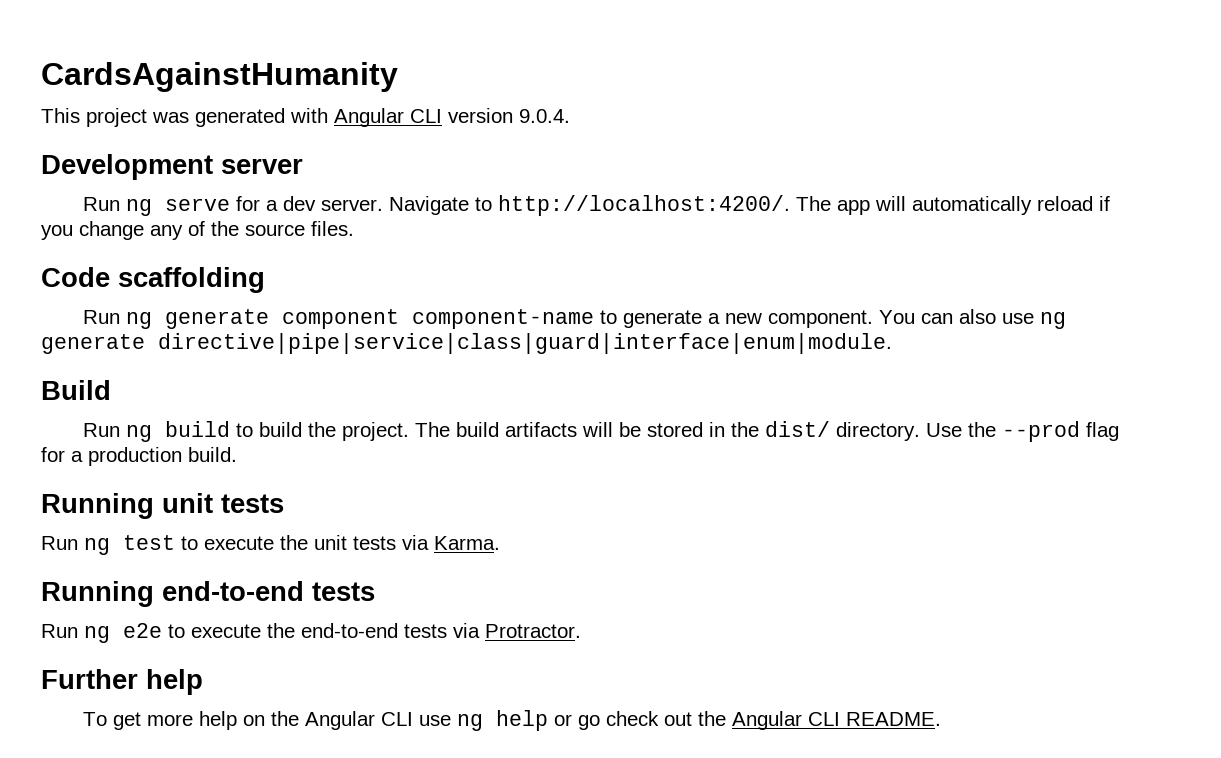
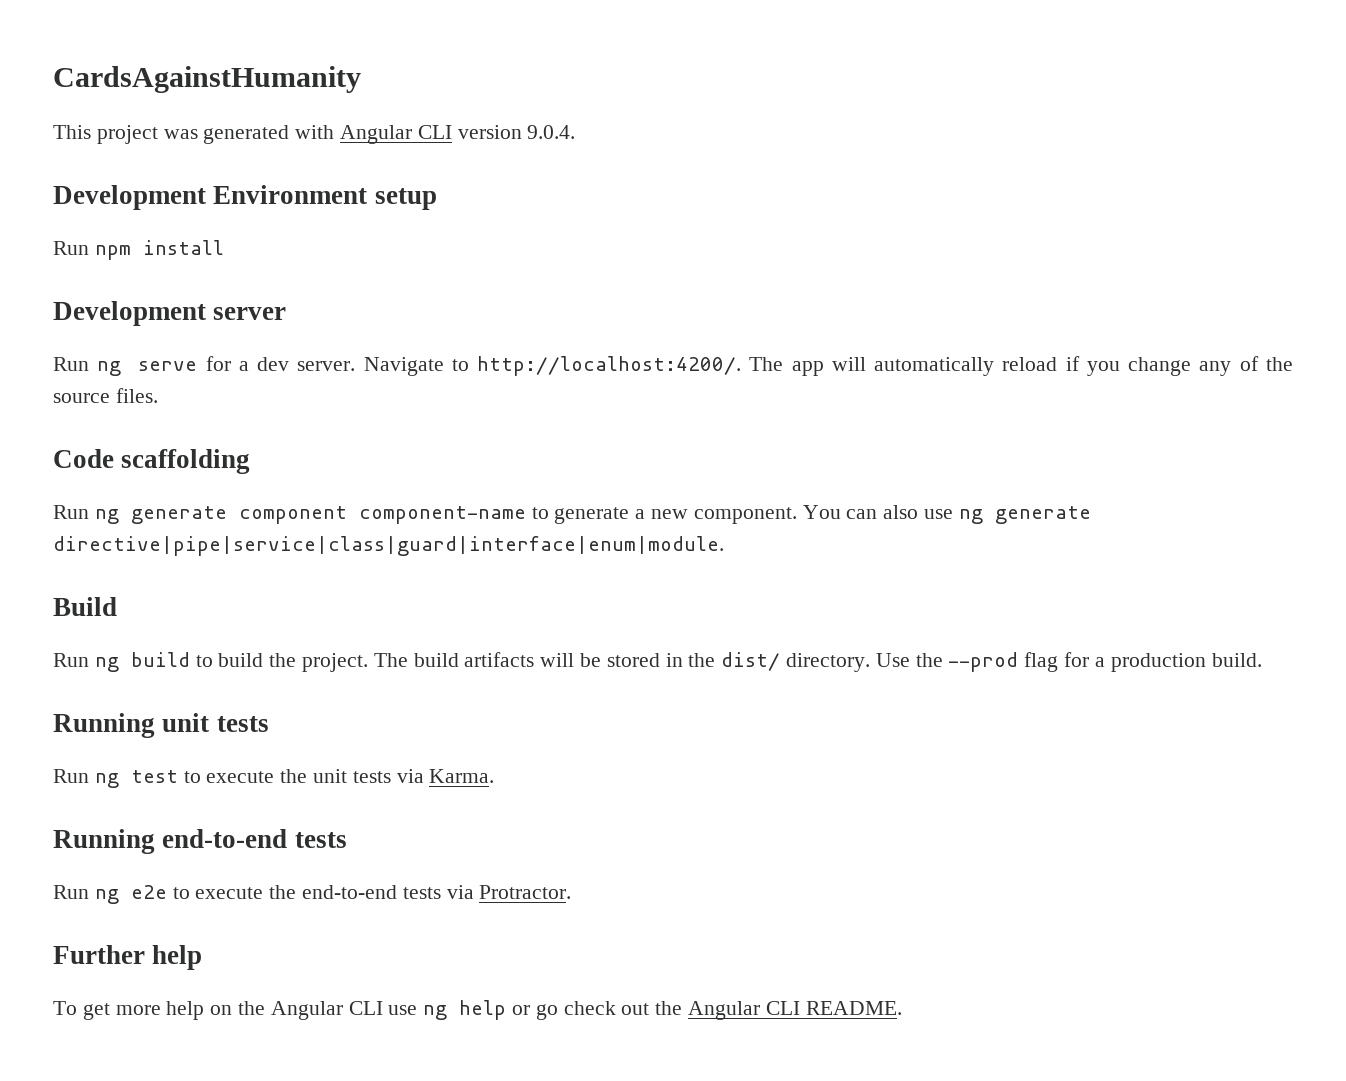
(570, 116) none -> [53,185,437,210] [53,240,224,260] // Development Environment setup // Run npm install

